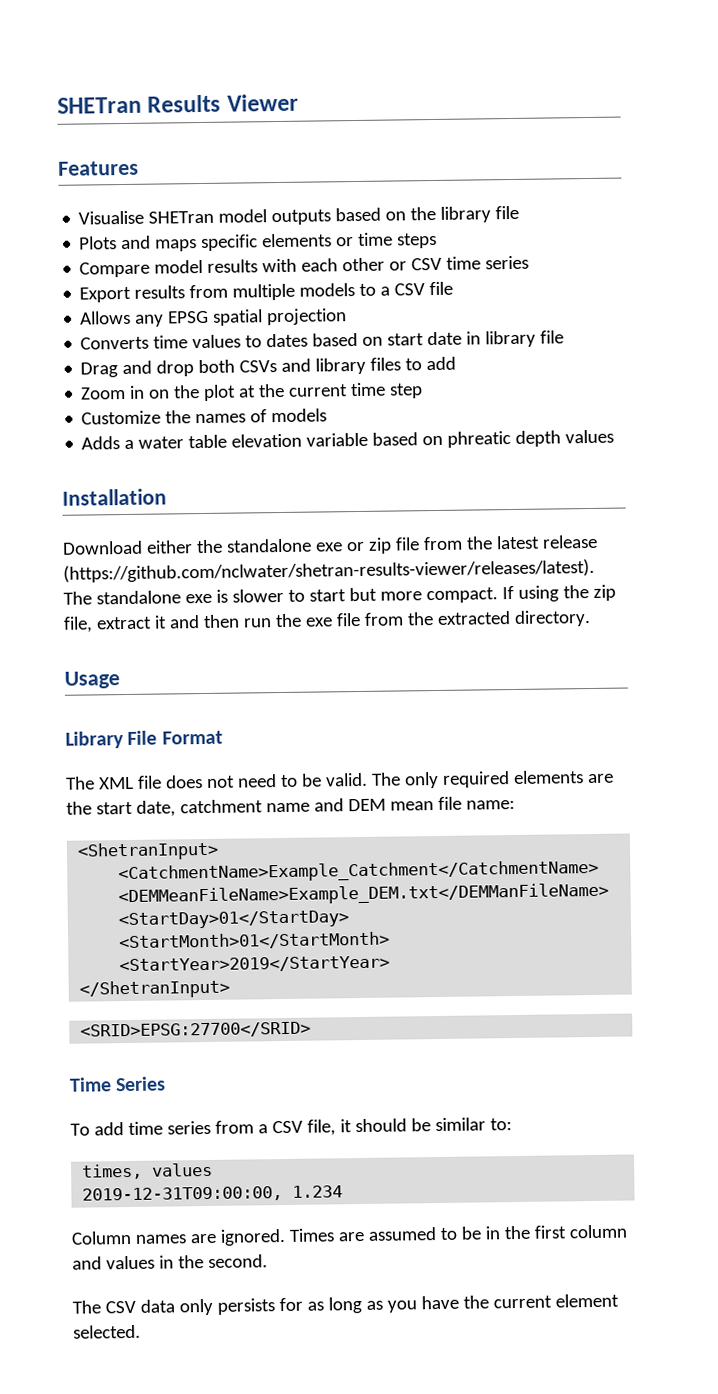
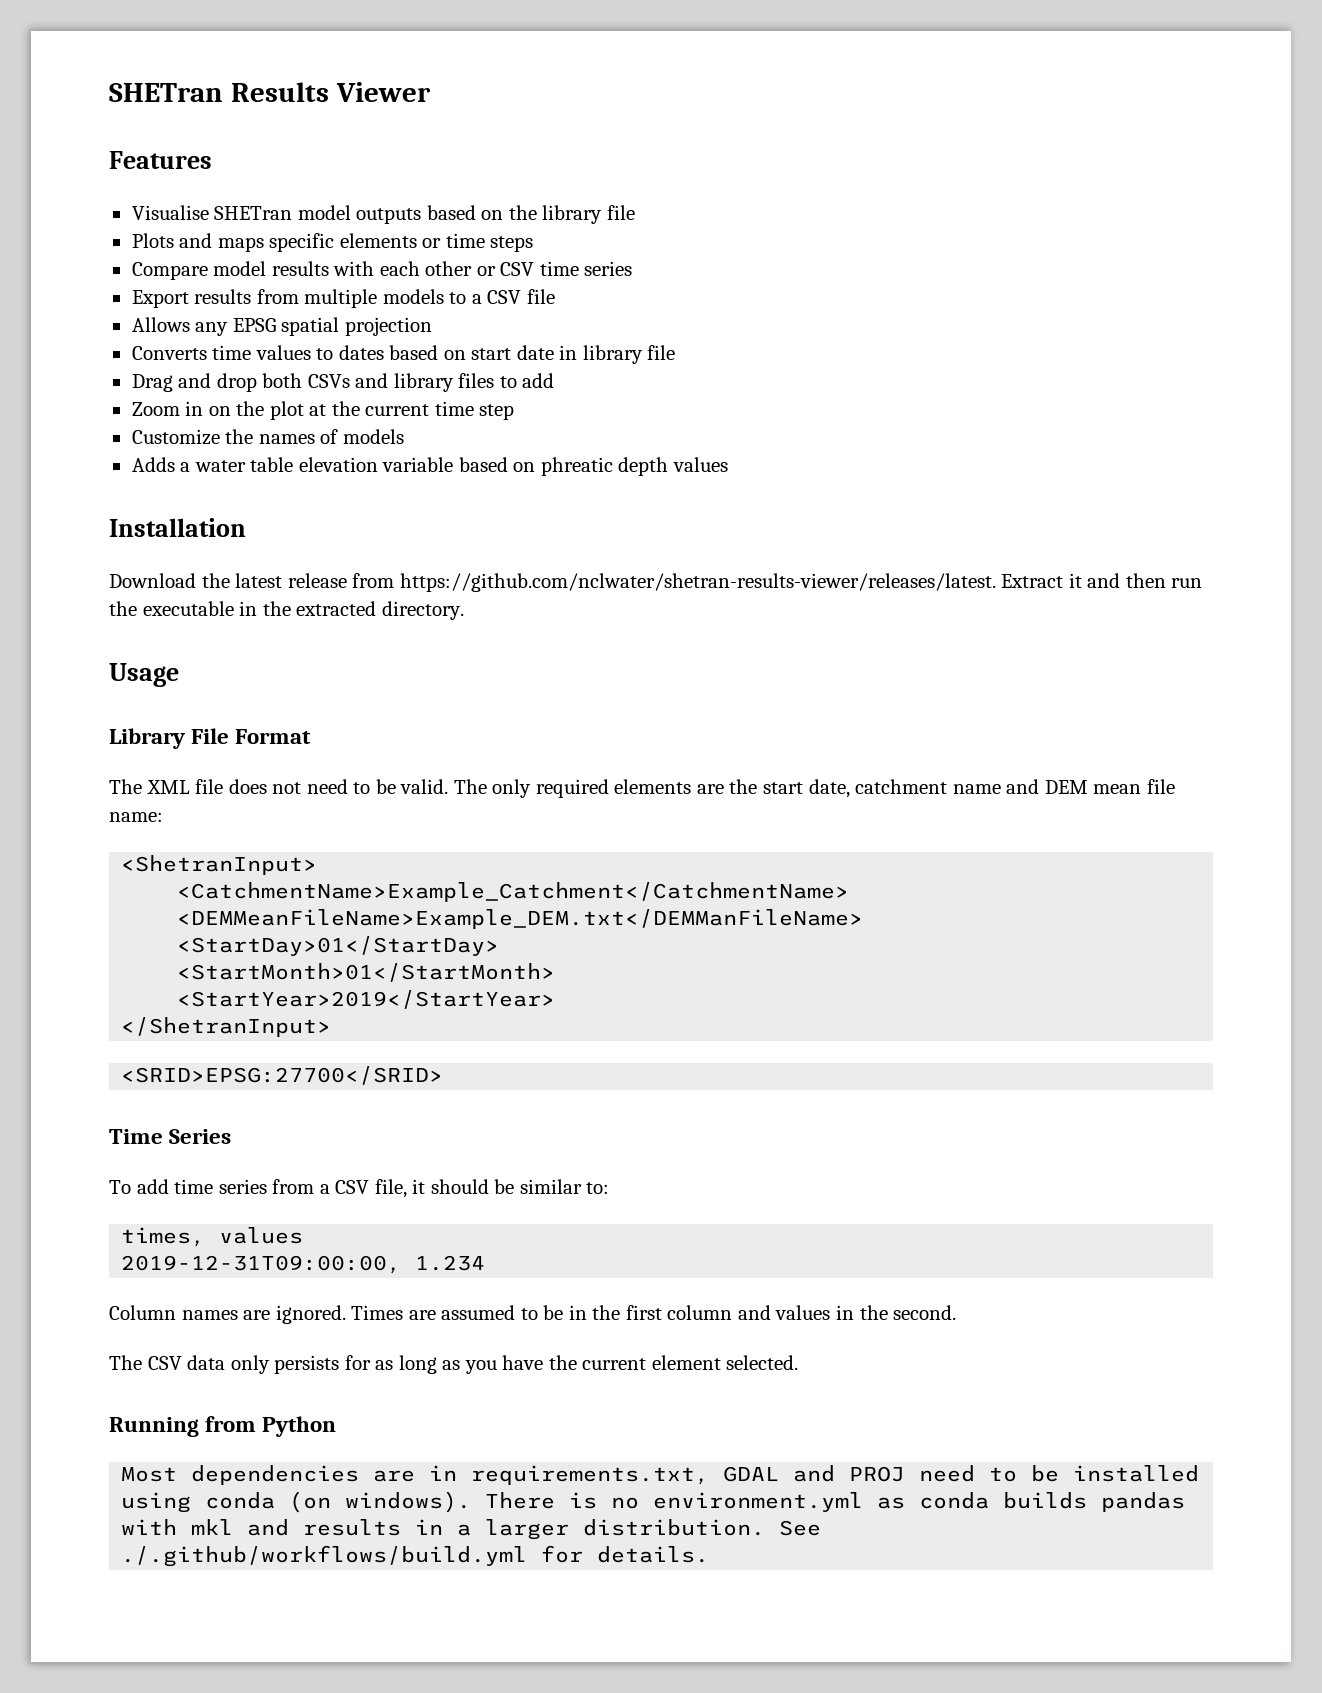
[145,534,598,554] [63,558,595,583] [63,584,616,605] [63,616,152,633] either the standalone exe or zip file from the latest release (https://github.com/nclwater/shetran-results-viewer/releases/latest). The standalone exe is slower to start but more compact. If using the zip file, extract -> [201,573,1064,592] the latest release from https://github.com/nclwater/shetran-results-viewer/releases/latest. Extract
[304,612,404,627] exe file from -> [142,601,258,616] executable in
(141, 1331) none -> [109,1416,337,1437] [121,1465,1200,1485] [121,1491,1186,1513] [121,1519,822,1540] [121,1545,710,1567] // Running from Python // Most dependencies are in requirements.txt, GDAL and PROJ need to be installed using conda (on windows). There is no environment.yml as conda builds pandas with mkl and results in a larger distribution. See ./.github/workflows/build.yml for details.

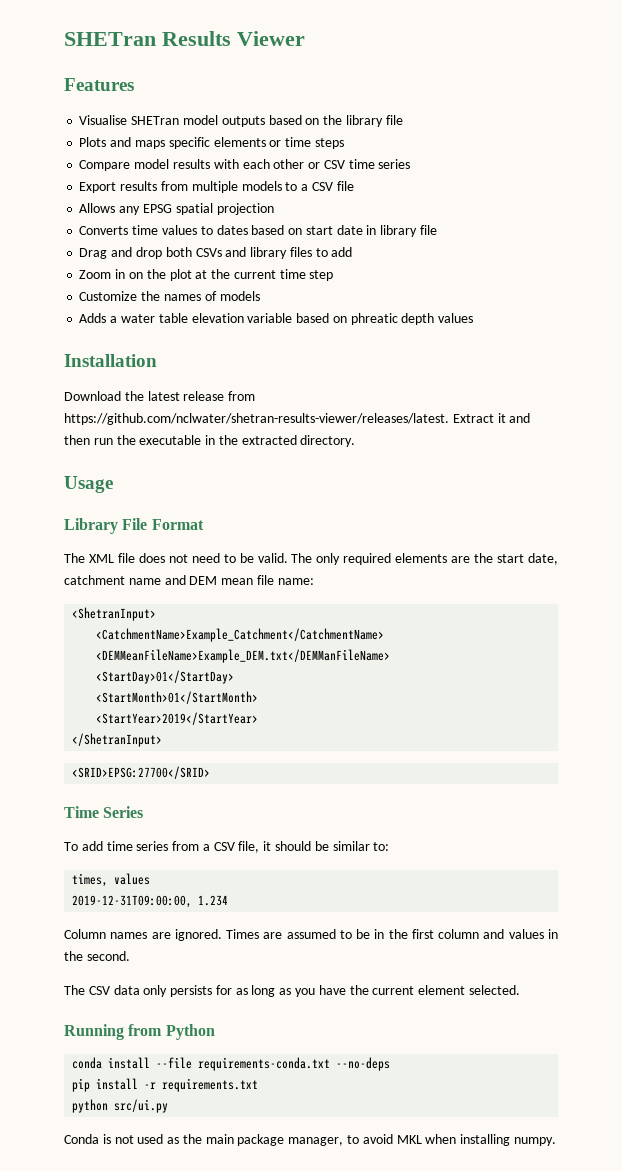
[121,1465,1200,1485] [121,1491,1186,1513] [121,1519,822,1540] [121,1545,710,1567] Most dependencies are in requirements.txt, GDAL and PROJ need to be installed using conda (on windows). There is no environment.yml as conda builds pandas with mkl and results in a larger distribution. See ./.github/workflows/build.yml for details. -> [72,1057,391,1071] [72,1078,259,1092] [72,1099,169,1113] [64,1134,556,1146] conda install --file requirements-conda.txt --no-deps // pip install -r requirements.txt // python src/ui.py // Conda is not used as the main package manager, to avoid MKL when installing numpy.

